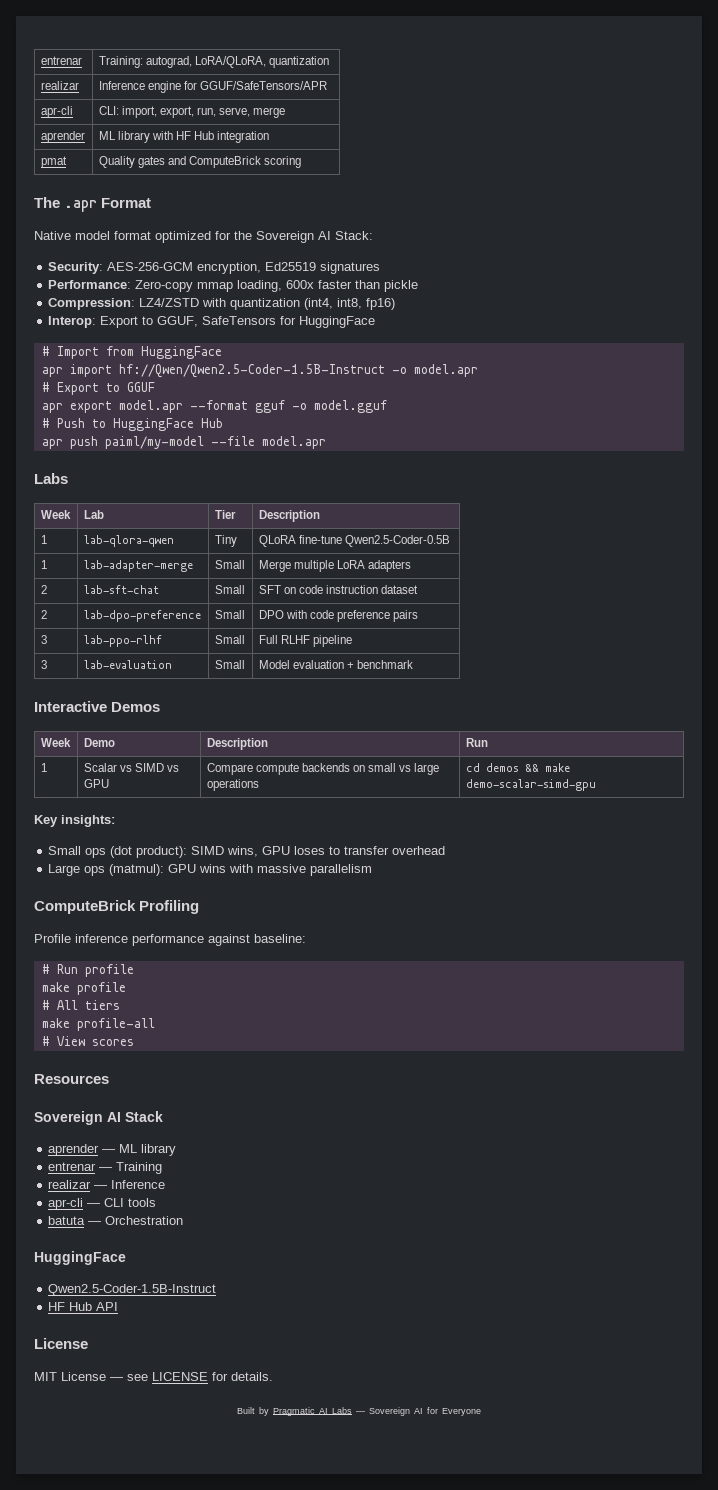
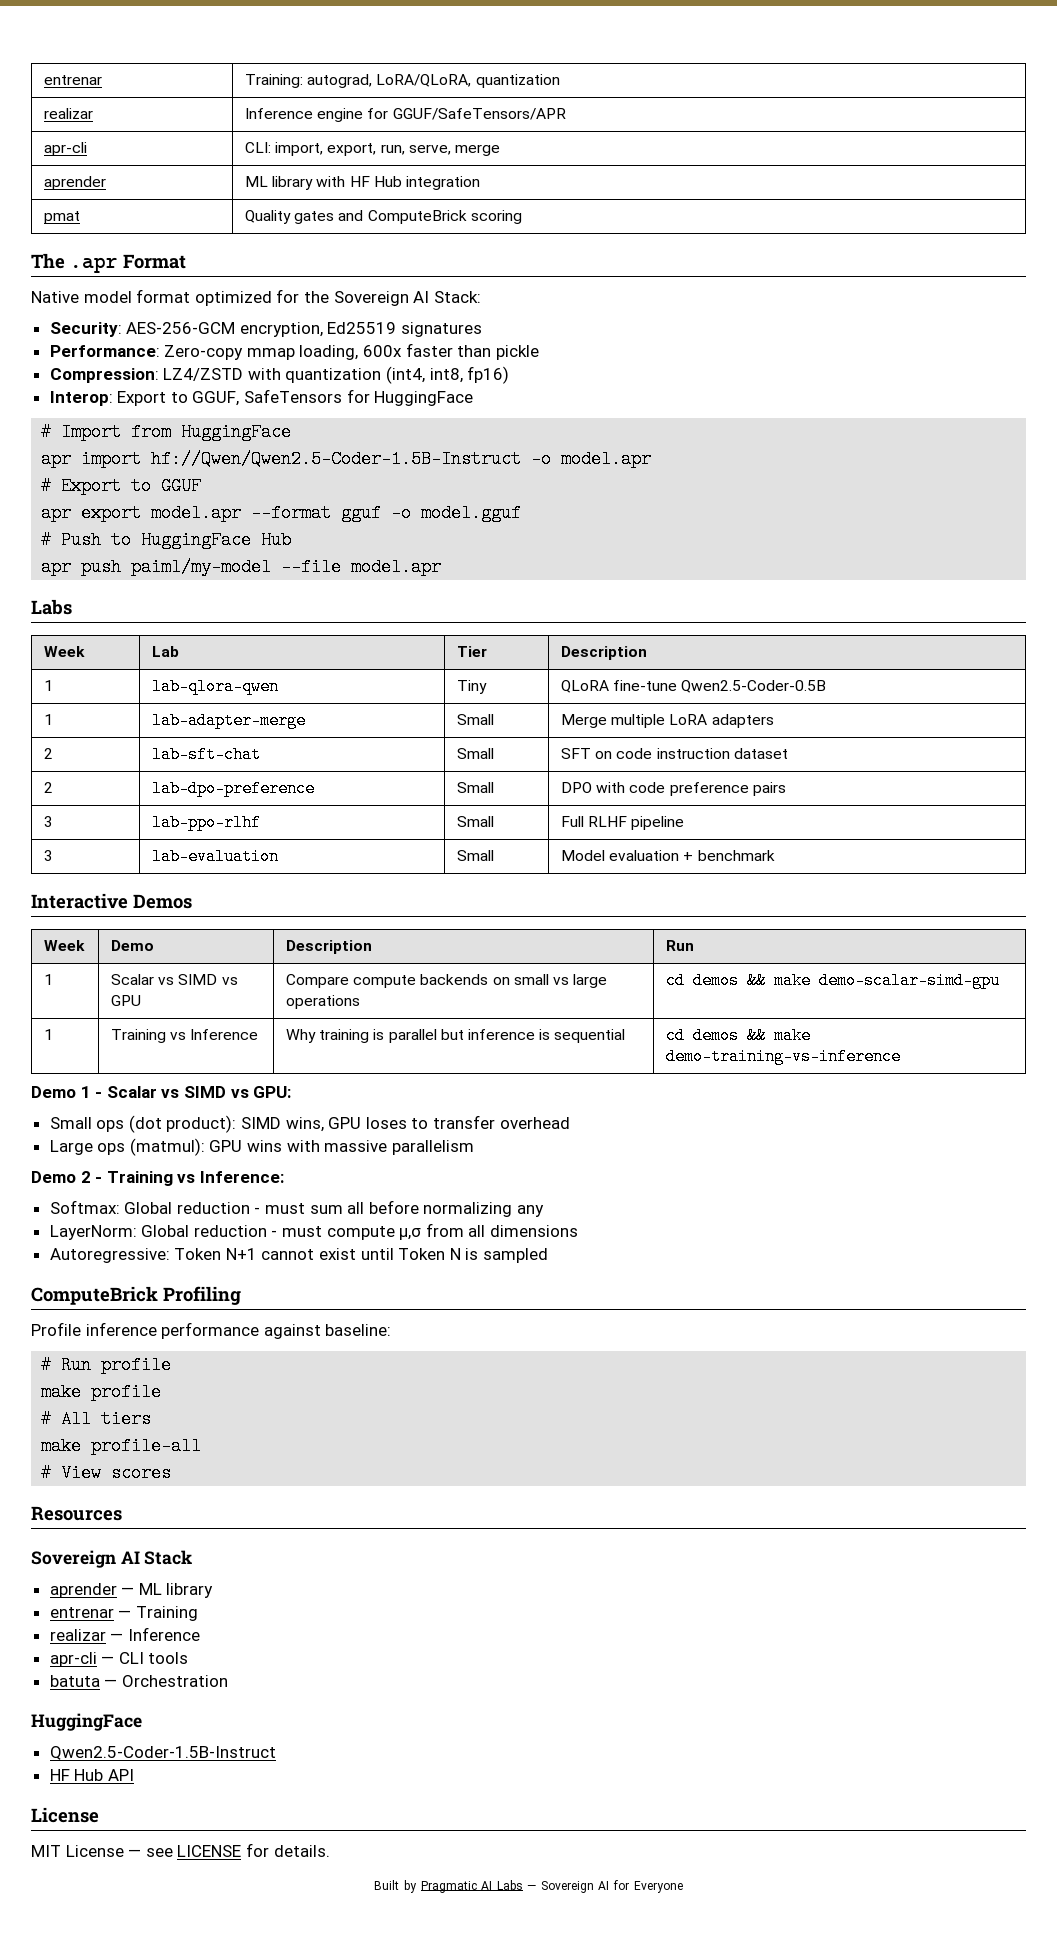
[34,815,115,827] // Key insights: -> [44,1029,54,1040] [111,1029,259,1043] [286,1029,626,1043] [666,1027,812,1044] [666,1048,902,1065] [31,1086,292,1098] // 1 | Training vs Inference | Why training is parallel but inference is sequential | cd demos && make demo-training-vs-inference // Demo 1 - Scalar vs SIMD vs GPU:
(373, 870) none -> [31,1171,284,1186] [49,1200,545,1217] [49,1223,579,1240] [49,1248,549,1263] // Demo 2 - Training vs Inference: // Softmax: Global reduction - must sum all before normalizing any // LayerNorm: Global reduction - must compute μ,σ from all dimensions // Autoregressive: Token N+1 cannot exist until Token N is sampled

